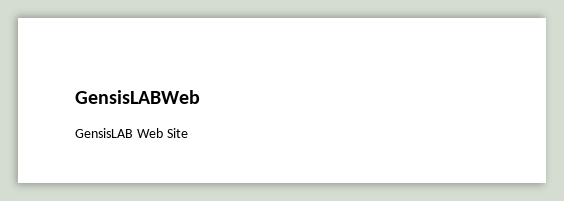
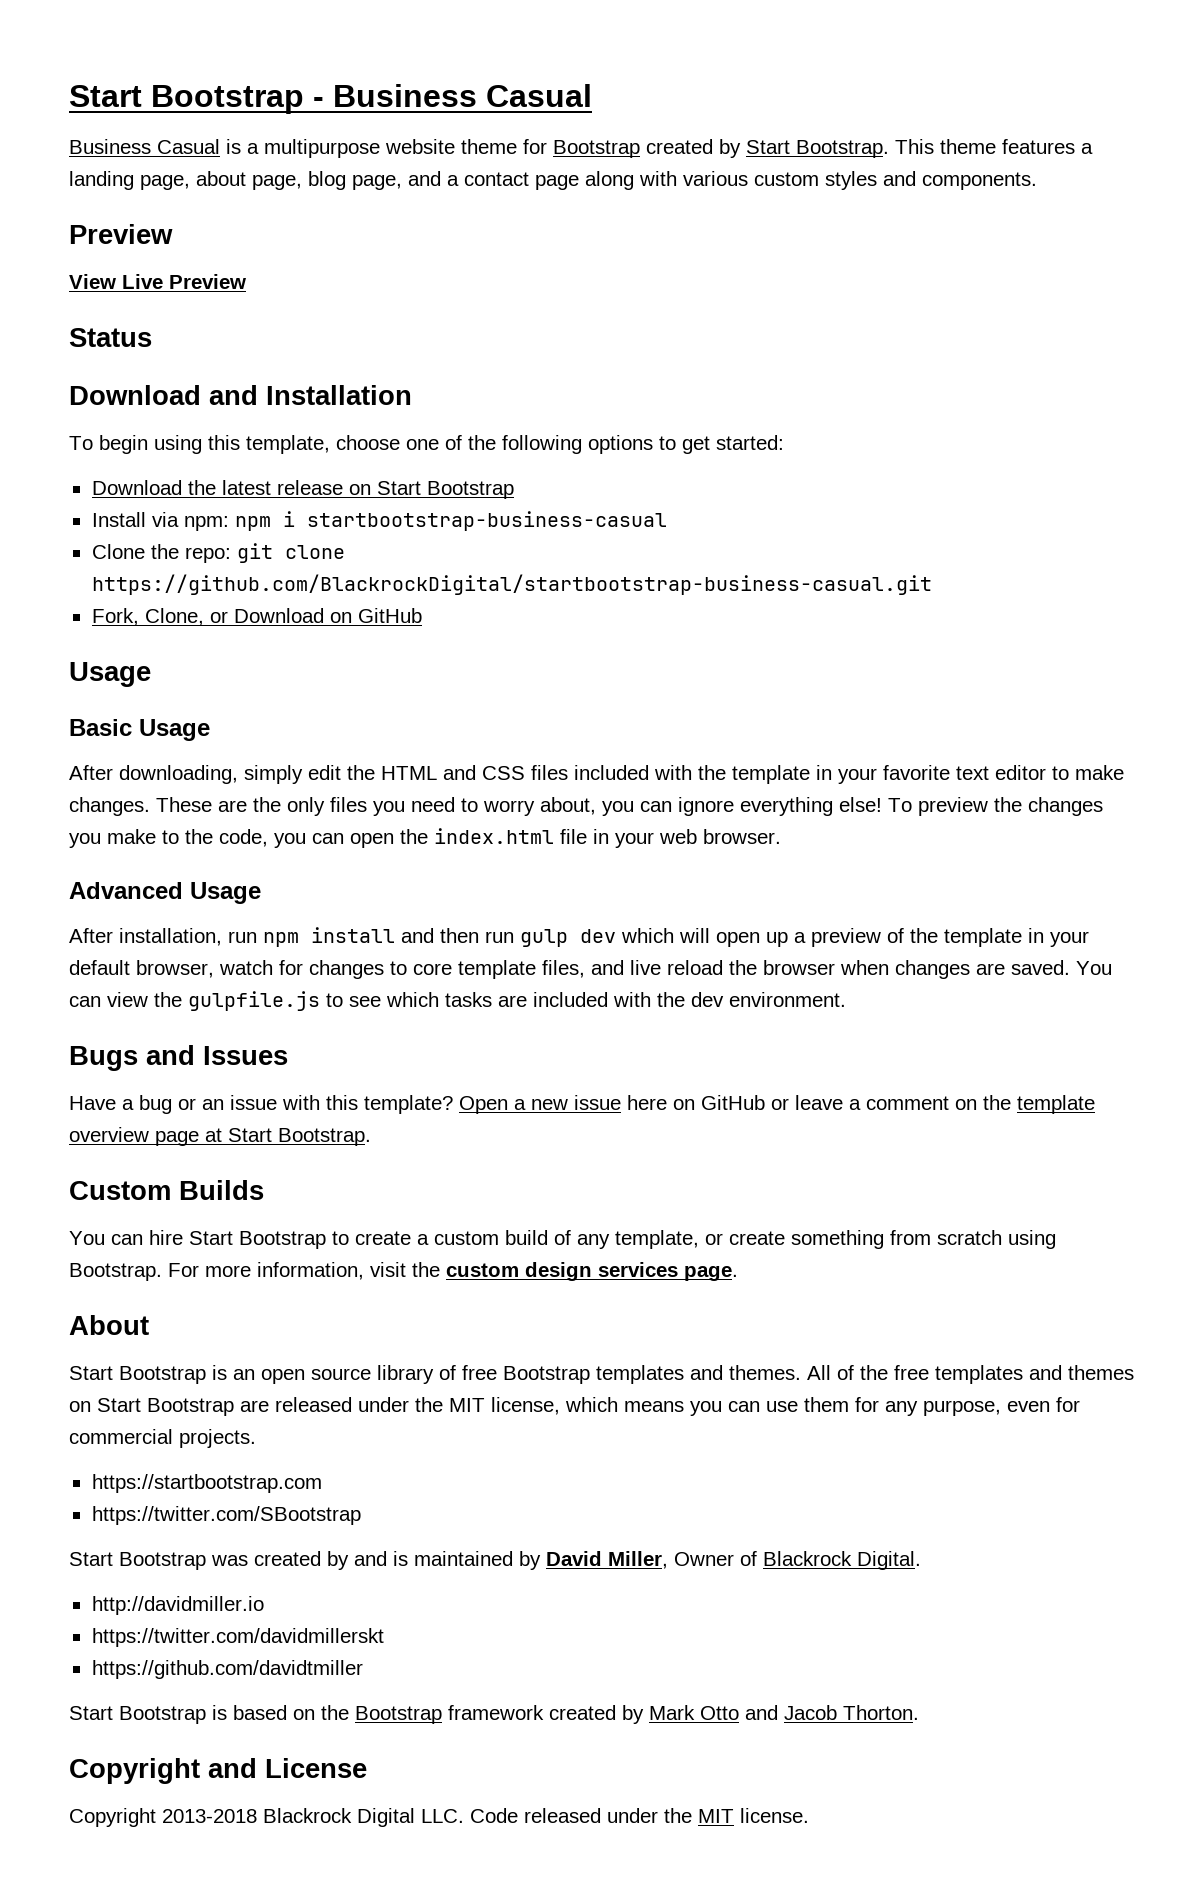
[75,90,200,104] [75,128,188,138] GensisLABWeb // GensisLAB Web Site -> [69,84,592,114] [69,139,1093,158] [69,171,1037,190] [69,224,173,244] [69,274,246,289] [69,328,152,347] [69,385,412,405] [69,435,784,454] [91,480,514,499] [91,511,667,531] [91,543,345,563] [91,574,932,595] [91,608,422,626] [69,662,151,687] [69,719,210,741] [69,765,1124,784] [69,797,1103,816] [69,828,781,848] [69,882,261,904] [69,927,1089,947] [69,960,1112,979] [69,991,846,1011] [69,1045,288,1071] [69,1095,1095,1114] [69,1127,371,1146] [69,1180,264,1200] [69,1230,1056,1249] [69,1262,738,1281] [69,1315,149,1335] [69,1365,1134,1384] [69,1397,1080,1416] [69,1429,256,1448] [91,1474,322,1493] [91,1506,361,1525] [69,1551,921,1570] [91,1596,264,1615] [91,1628,384,1647] [91,1660,363,1679] [69,1705,919,1724] [69,1758,367,1784] [69,1808,809,1827] Start Bootstrap - Business Casual // Business Casual is a multipurpose website theme for Bootstrap created by Start Bootstrap. This theme features a landing page, about page, blog page, and a contact page along with various custom styles and components. // Preview // View Live Preview // Status // Download and Installation // To begin using this template, choose one of the following options to get started: // Download the latest release on Start Bootstrap // Install via npm: npm i startbootstrap-business-casual // Clone the repo: git clone https://github.com/BlackrockDigital/startbootstrap-business-casual.git // Fork, Clone, or Download on GitHub // Usage // Basic Usage // After downloading, simply edit the HTML and CSS files included with the template in your favorite text editor to make changes. These are the only files you need to worry about, you can ignore everything else! To preview the changes you make to the code, you can open the index.html file in your web browser. // Advanced Usage // After installation, run npm install and then run gulp dev which will open up a preview of the template in your default browser, watch for changes to core template files, and live reload the browser when changes are saved. You can view the gulpfile.js to see which tasks are included with the dev environment. // Bugs and Issues // Have a bug or an issue with this template? Open a new issue here on GitHub or leave a comment on the template overview page at Start Bootstrap. // Custom Builds // You can hire Start Bootstrap to create a custom build of any template, or create something from scratch using Bootstrap. For more information, visit the custom design services page. // About // Start Bootstrap is an open source library of free Bootstrap templates and themes. All of the free templates and themes on Start Bootstrap are released under the MIT license, which means you can use them for any purpose, even for commercial projects. // https://startbootstrap.com // https://twitter.com/SBootstrap // Start Bootstrap was created by and is maintained by David Miller, Owner of Blackrock Digital. // http://davidmiller.io // https://twitter.com/davidmillerskt // https://github.com/davidtmiller // Start Bootstrap is based on the Bootstrap framework created by Mark Otto and Jacob Thorton. // Copyright and License // Copyright 2013-2018 Blackrock Digital LLC. Code released under the MIT license.

